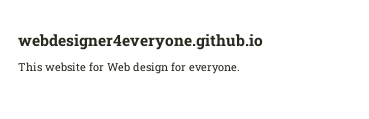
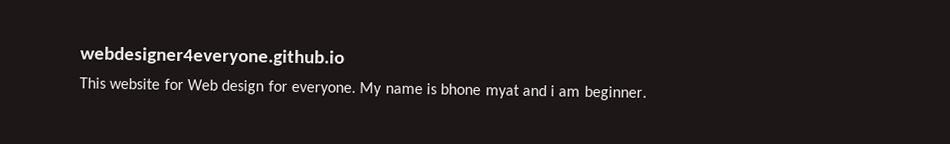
(240, 69) none -> [359,82,647,101] My name is bhone myat and i am beginner.

